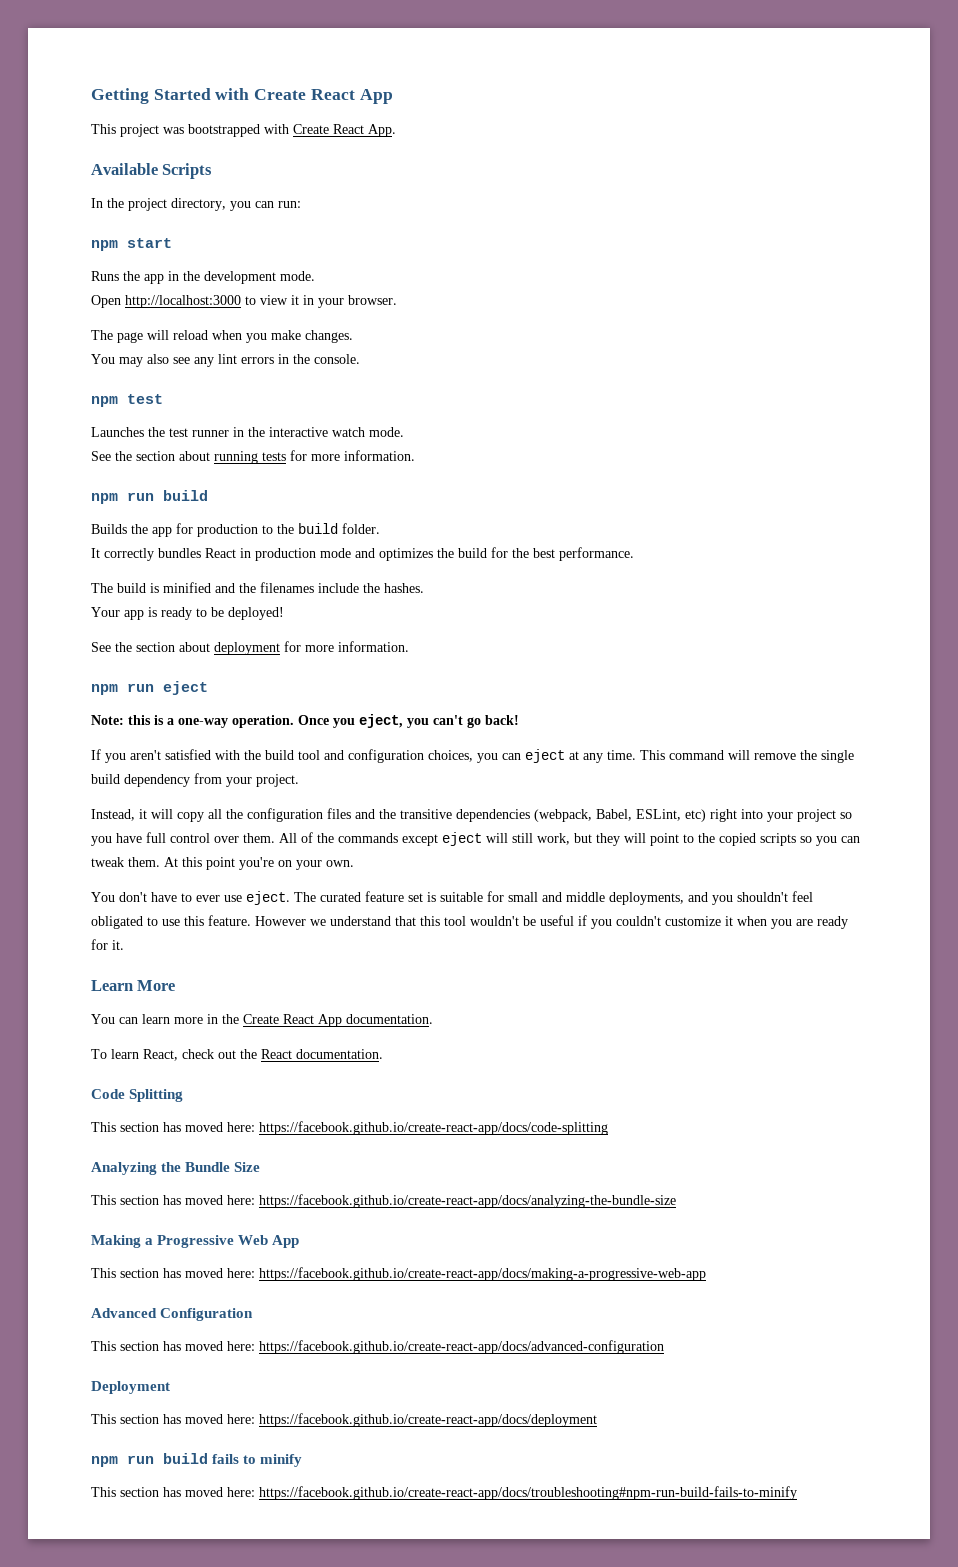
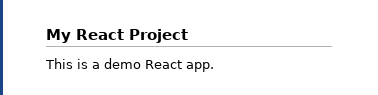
[91,88,393,104] [91,124,396,137] [91,163,213,179] [91,198,301,211] [91,238,172,251] [91,271,315,284] [91,295,397,308] [91,330,353,343] [91,354,360,367] [91,394,163,407] [91,427,404,437] [91,450,415,464] [91,490,208,504] [91,523,380,537] [91,547,634,561] [91,582,424,593] [91,607,284,620] [91,641,409,655] [91,681,208,695] [91,714,519,728] [91,749,854,763] [91,773,299,787] [91,808,852,822] [91,832,860,846] [91,857,354,870] [91,891,813,905] [91,915,848,929] [91,939,124,950] [91,980,176,991] [91,1014,433,1027] [91,1049,383,1061] [91,1089,184,1102] [91,1121,608,1135] [91,1162,261,1175] [91,1194,676,1208] [91,1235,300,1248] [91,1267,706,1281] [91,1308,254,1321] [91,1340,664,1354] [91,1381,170,1394] [91,1413,597,1427] [91,1453,303,1467] [91,1486,797,1500] Getting Started with Create React App // This project was bootstrapped with Create React App. // Available Scripts // In the project directory, you can run: // npm start // Runs the app in the development mode. // Open http://localhost:3000 to view it in your browser. // The page will reload when you make changes. // You may also see any lint errors in the console. // npm test // Launches the test runner in the interactive watch mode. // See the section about running tests for more information. // npm run build // Builds the app for production to the build folder. // It correctly bundles React in production mode and optimizes the build for the best performance. // The build is minified and the filenames include the hashes. // Your app is ready to be deployed! // See the section about deployment for more information. // npm run eject // Note: this is a one-way operation. Once you eject, you can't go back! // If you aren't satisfied with the build tool and configuration choices, you can eject at any time. This command will remove the single build dependency from your project. // Instead, it will copy all the configuration files and the transitive dependencies (webpack, Babel, ESLint, etc) right into your project so you have full control over them. All of the commands except eject will still work, but they will point to the copied scripts so you can tweak them. At this point you're on your own. // You don't have to ever use eject. The curated feature set is suitable for small and middle deployments, and you shouldn't feel obligated to use this feature. However we understand that this tool wouldn't be useful if you couldn't customize it when you are ready for it. // Learn More // You can learn more in the Create React App documentation. // To learn React, check out the React documentation. // Code Splitting // This section has moved here: https://facebook.github.io/create-react-app/docs/code-splitting // Analyzing the Bundle Size // This section has moved here: https://facebook.github.io/create-react-app/docs/analyzing-the-bundle-size // Making a Progressive Web App // This section has moved here: https://facebook.github.io/create-react-app/docs/making-a-progressive-web-app // Advanced Configuration // This section has moved here: https://facebook.github.io/create-react-app/docs/advanced-configuration // Deployment // This section has moved here: https://facebook.github.io/create-react-app/docs/deployment // npm run build fails to minify // This section has moved here: https://facebook.github.io/create-react-app/docs/troubleshooting#npm-run-build-fails-to-minify -> [46,29,188,43] [45,58,214,72] My React Project // This is a demo React app.

